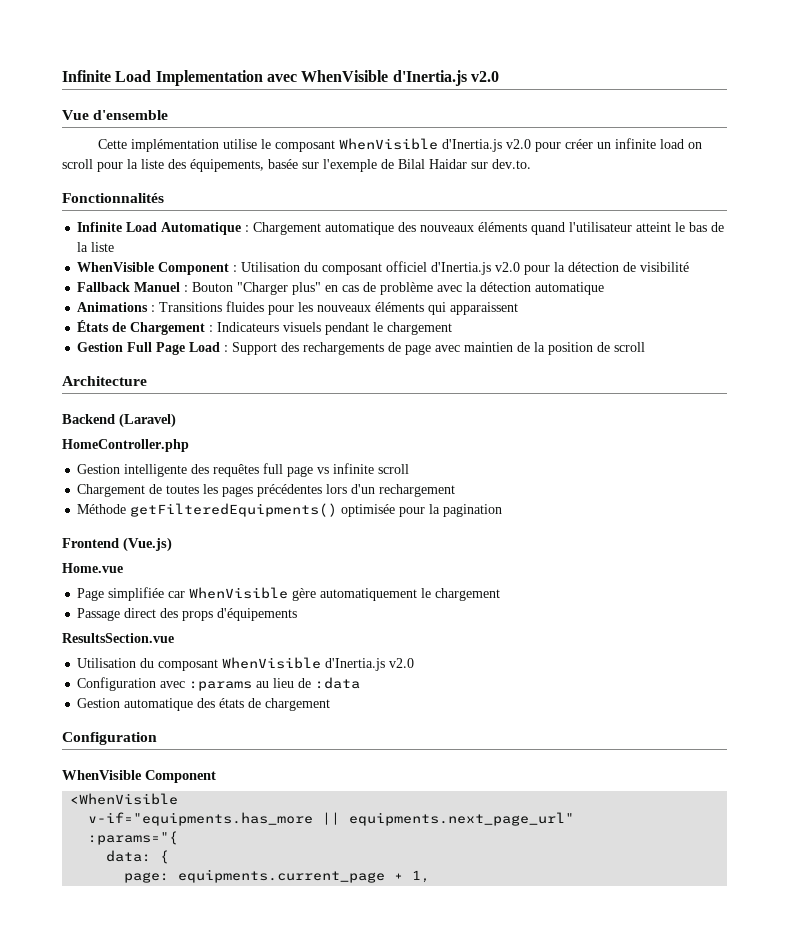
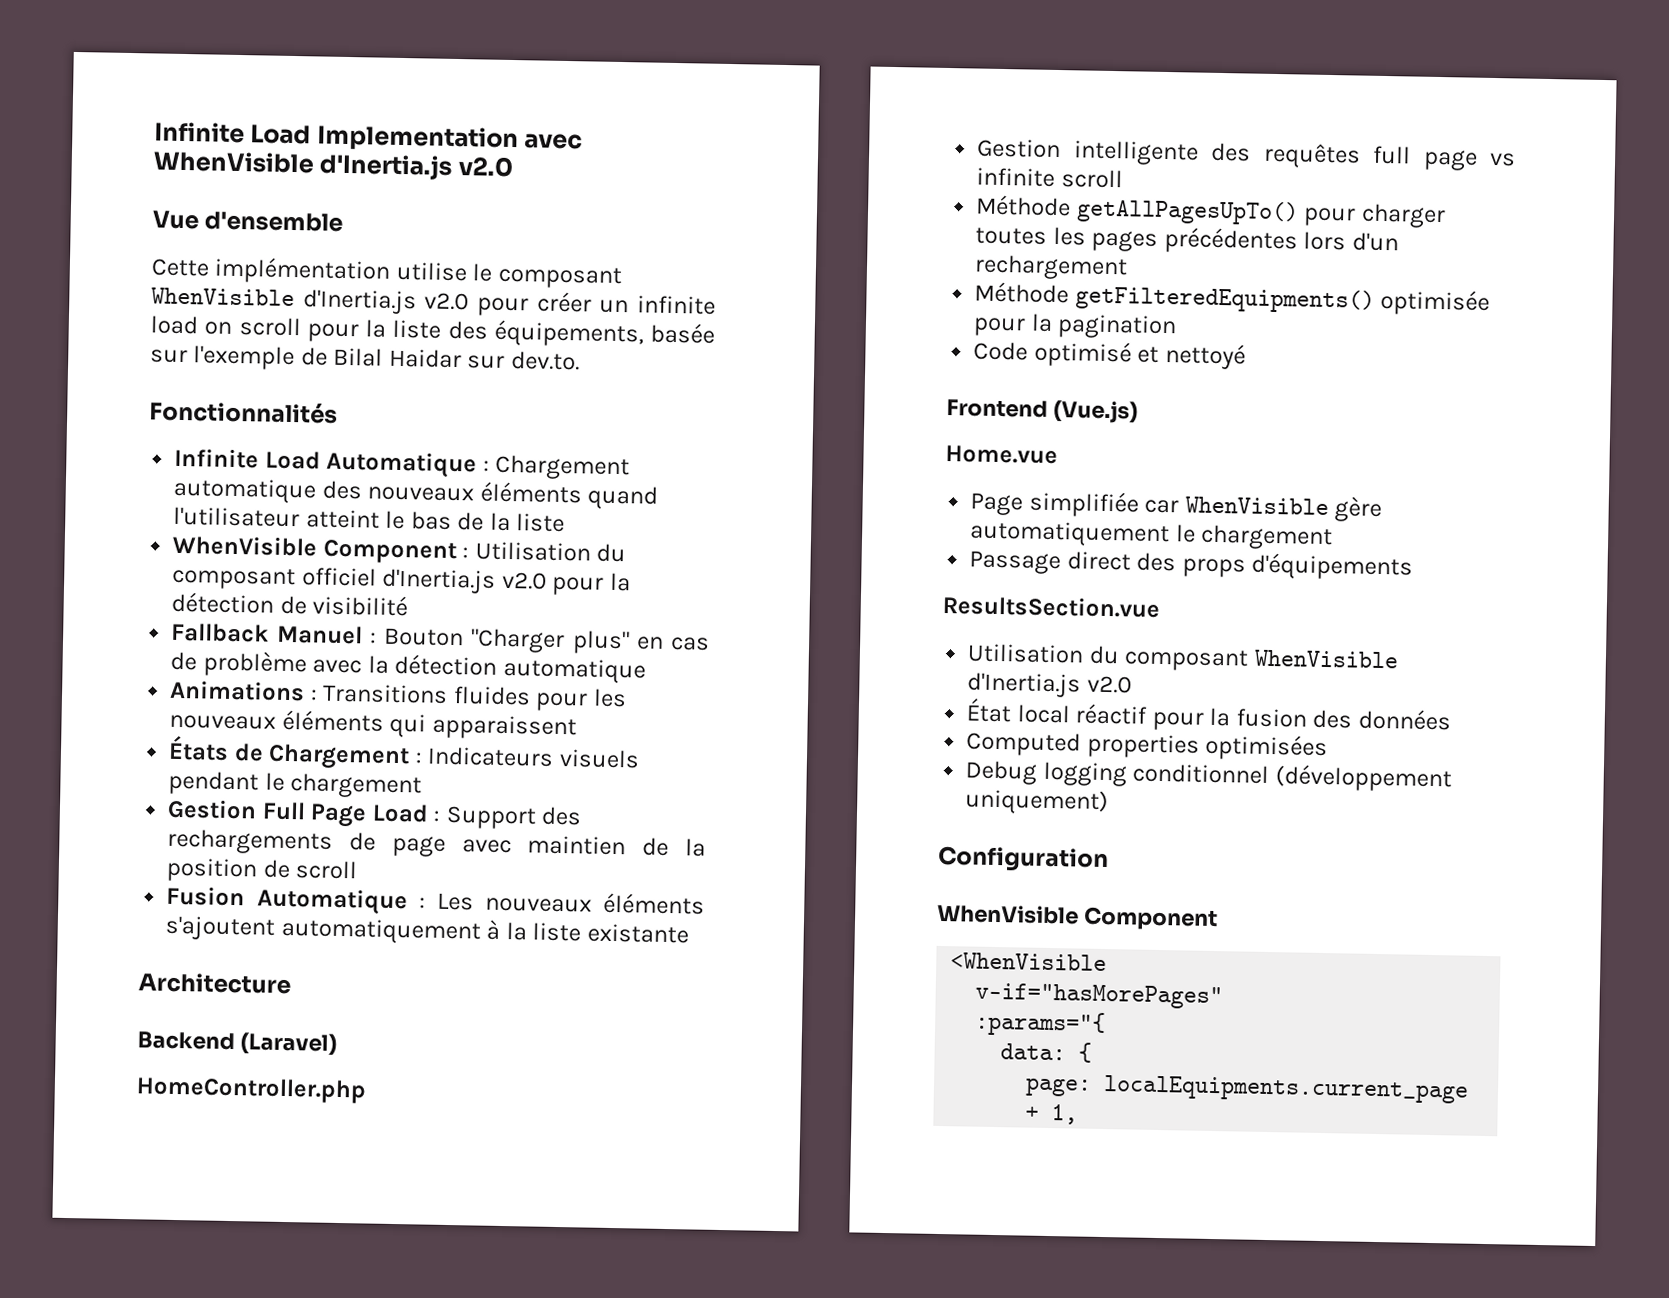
(646, 347) none -> [166,885,705,916] [165,915,689,945] // Fusion Automatique : Les nouveaux éléments s'ajoutent automatiquement à la liste existante
[77,484,163,497] Chargement de -> [975,194,1446,229] Méthode getAllPagesUpTo() pour charger
(503, 510) none -> [973,340,1246,370] // Code optimisé et nettoyé
[77,677,361,691] [77,698,331,711] Configuration avec :params au lieu de :data // Gestion automatique des états de chargement -> [966,698,1451,731] [966,731,1329,762] [965,760,1452,793] [965,788,1110,816] État local réactif pour la fusion des données // Computed properties optimisées // Debug logging conditionnel (développement uniquement)
[88,812,575,826] v-if="equipments.has_more || equipments.next_page_url" -> [975,982,1224,1010] v-if="hasMorePages"
[178,869,386,883] equipments.current_page -> [1103,1075,1470,1104] localEquipments.current_page

